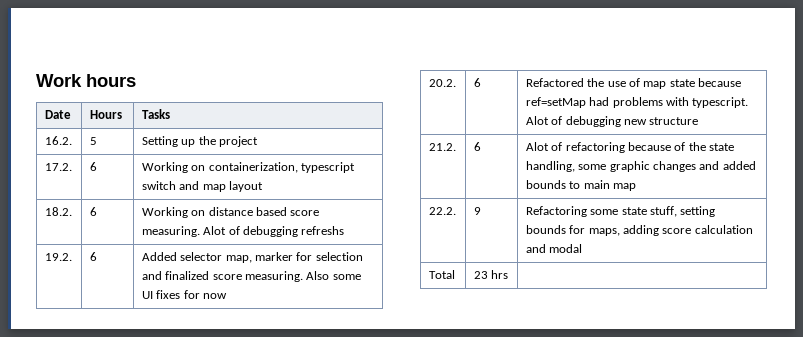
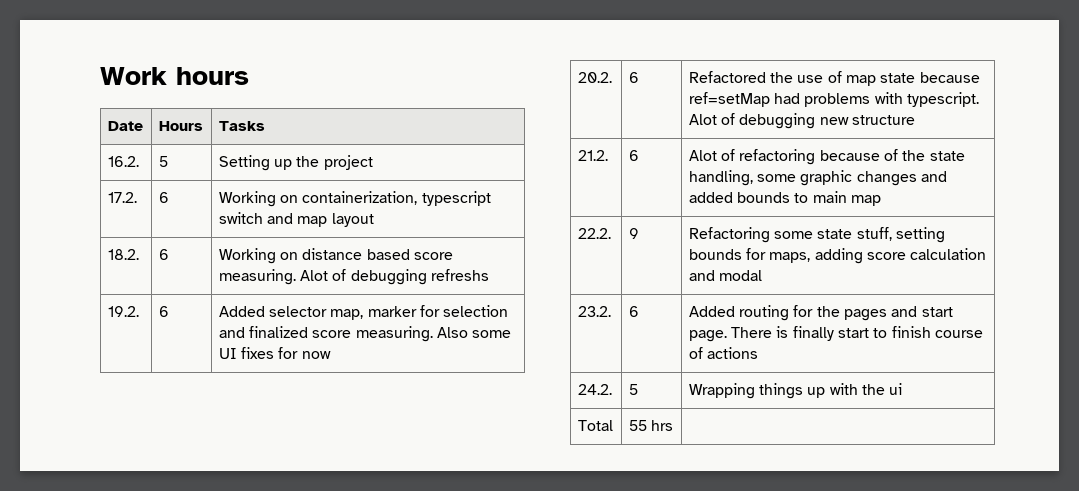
(583, 248) none -> [577,306,611,317] [628,306,639,317] [688,305,953,321] [688,326,983,342] [688,347,758,359] [577,384,612,395] [628,384,638,395] [688,383,903,399] // 23.2. | 6 | Added routing for the pages and start page. There is finally start to finish course of actions // 24.2. | 5 | Wrapping things up with the ui
[473,271,488,279] 23 -> [628,420,647,431] 55

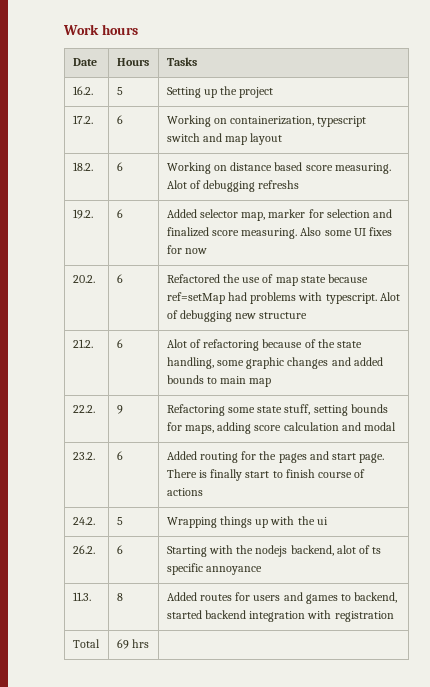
(903, 389) none -> [72,545,95,554] [116,545,123,554] [166,545,382,557] [166,563,262,575] [72,592,91,601] [116,593,123,601] [166,592,398,604] [166,610,394,622] // 26.2. | 6 | Starting with the nodejs backend, alot of ts specific annoyance // 11.3. | 8 | Added routes for users and games to backend, started backend integration with registration
[628,420,647,431] 55 -> [116,639,129,649] 69

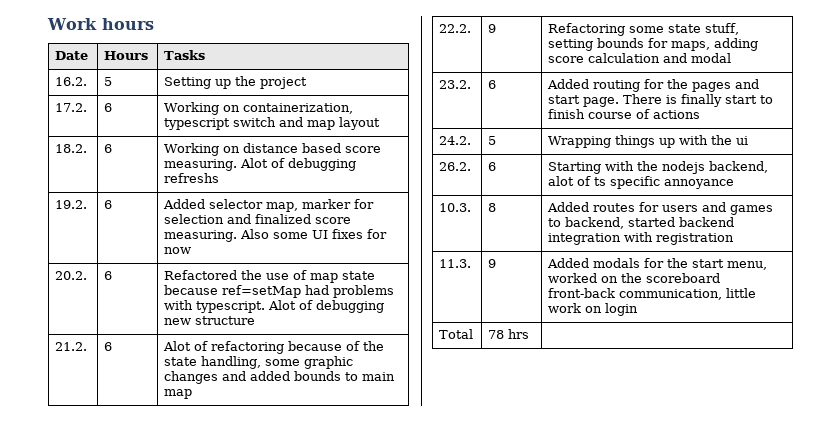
[72,592,91,601] 11.3. -> [439,203,472,212] 10.3.
(394, 616) none -> [439,259,472,268] [488,259,497,268] [547,258,768,270] [548,273,721,283] [548,288,757,300] [548,303,639,316] // 11.3. | 9 | Added modals for the start menu, worked on the scoreboard front-back communication, little work on login
[116,639,129,649] 69 -> [488,330,505,339] 78

